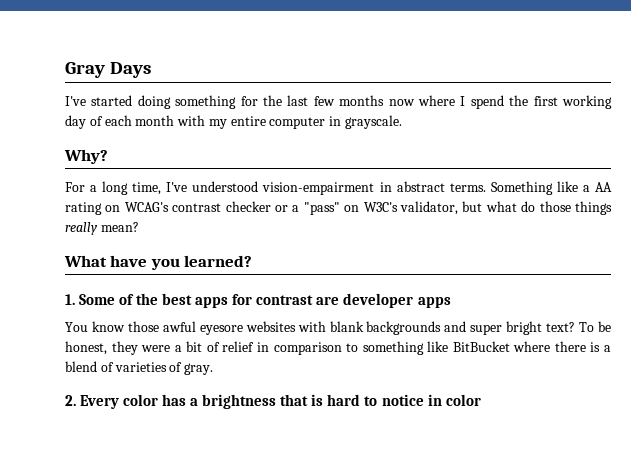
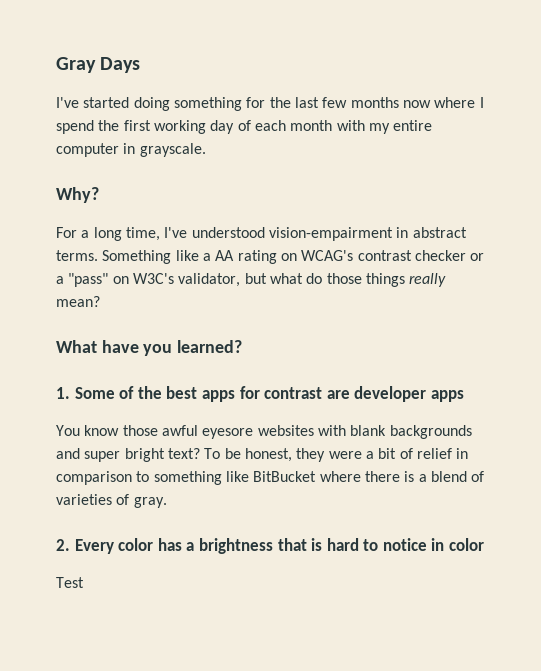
(481, 400) none -> [56,577,84,588] // Test

